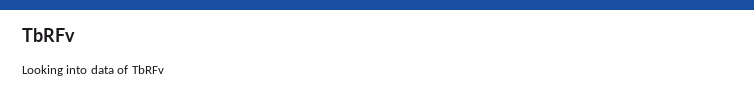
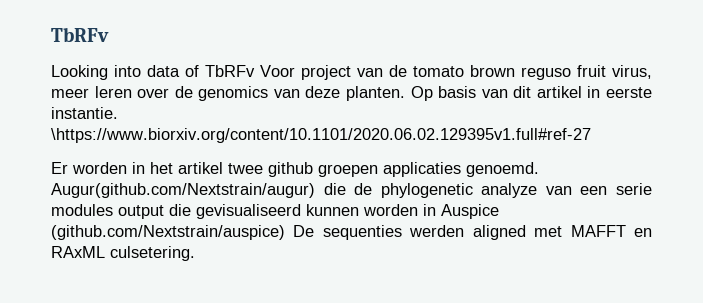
(164, 69) none -> [260,65,652,80] [51,86,652,101] [51,107,118,119] [51,128,591,143] [51,162,539,177] [51,183,652,198] [51,204,499,219] [51,225,653,240] [51,246,195,261] Voor project van de tomato brown reguso fruit virus, meer leren over de genomics van deze planten. Op basis van dit artikel in eerste instantie. \https://www.biorxiv.org/content/10.1101/2020.06.02.129395v1.full#ref-27 // Er worden in het artikel twee github groepen applicaties genoemd. Augur(github.com/Nextstrain/augur) die de phylogenetic analyze van een serie modules output die gevisualiseerd kunnen worden in Auspice (github.com/Nextstrain/auspice) De sequenties werden aligned met MAFFT en RAxML culsetering.

